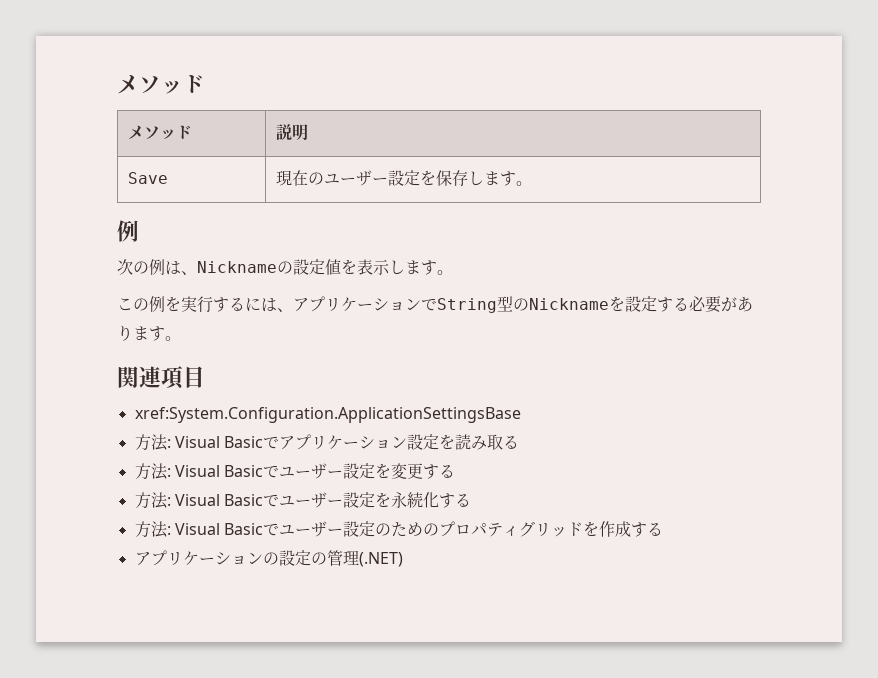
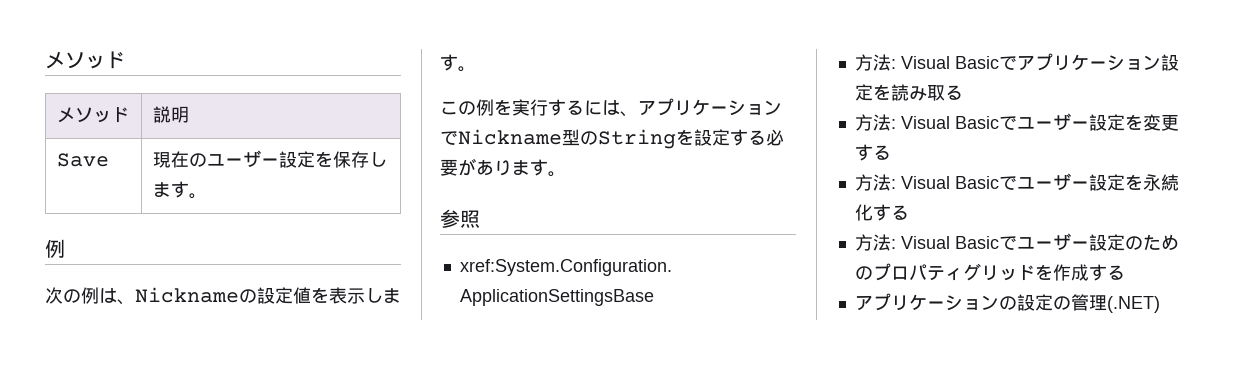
[437,296,609,313] String型のNickname -> [458,129,676,149] Nickname型のString
[117,366,205,389] 関連項目 -> [440,209,480,228] 参照

